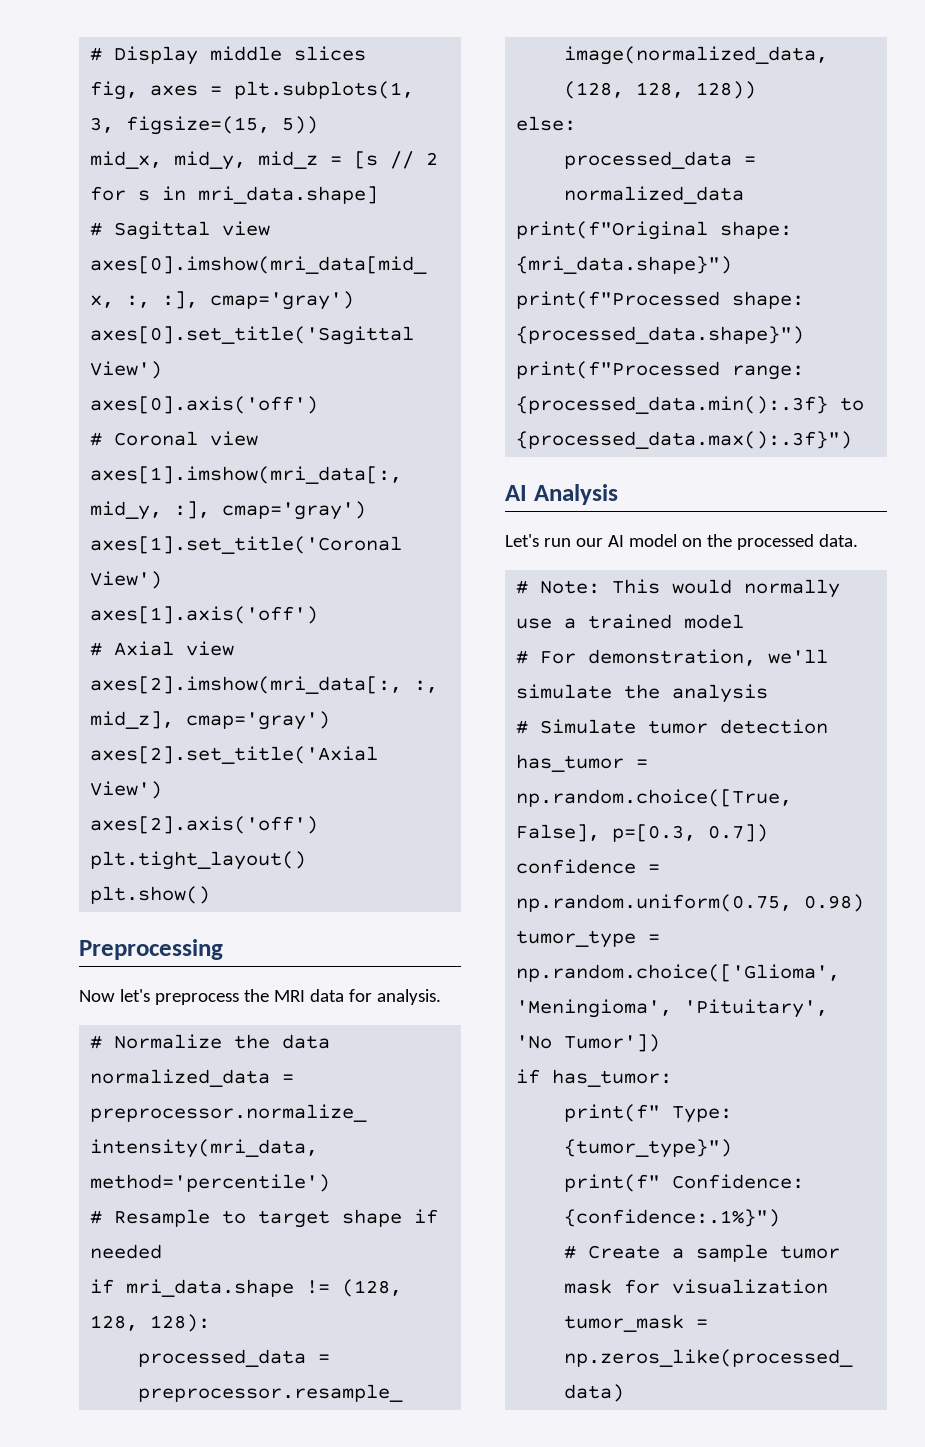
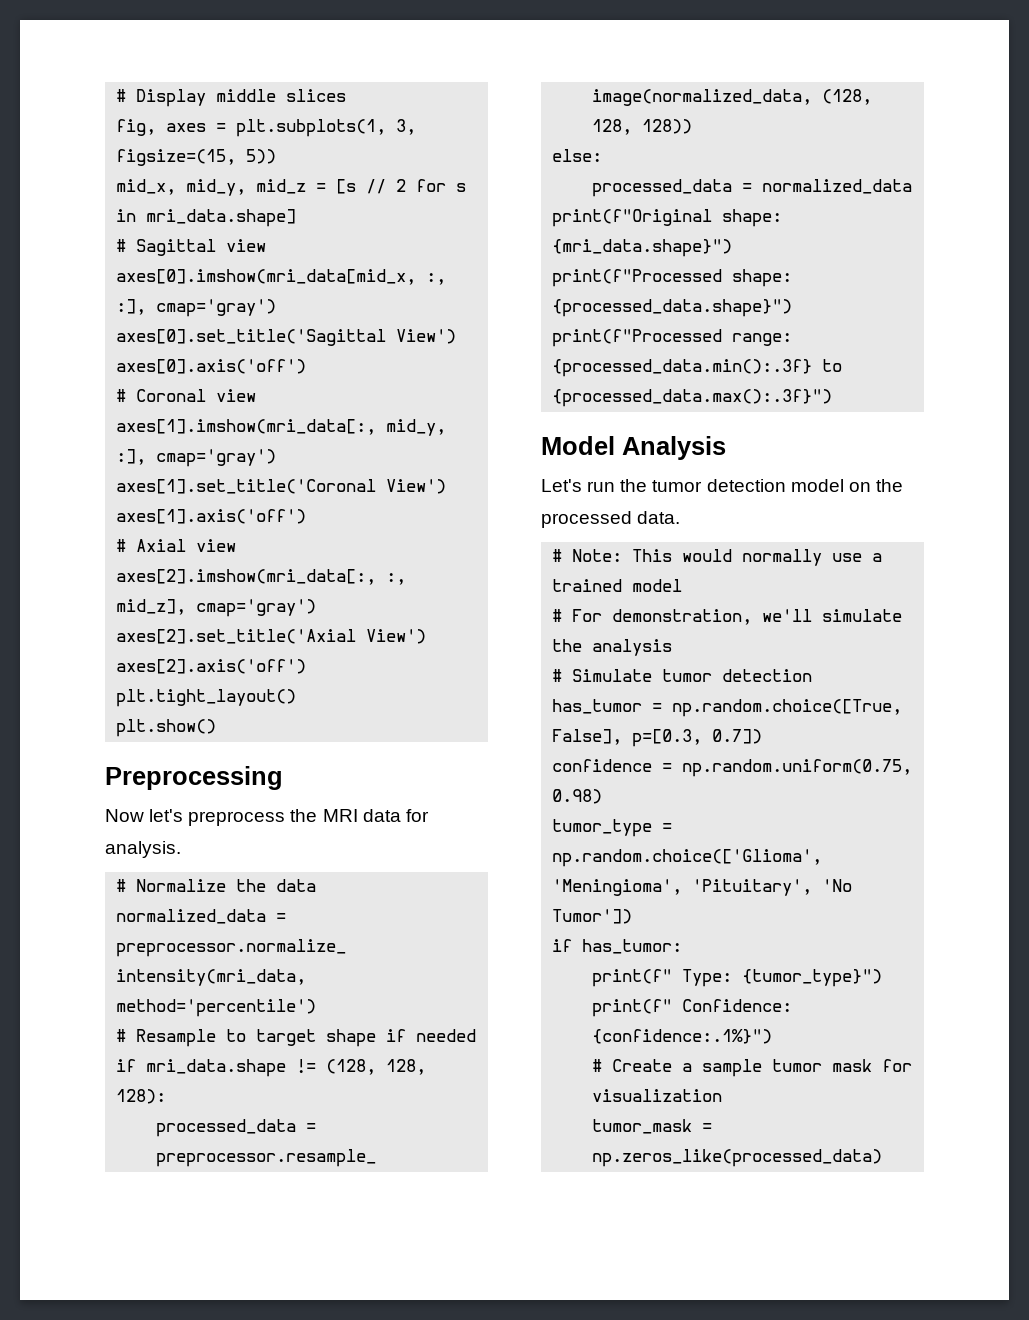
[505,485,527,501] AI -> [541,436,615,455] Model
[575,535,624,547] our AI -> [620,479,786,492] the tumor detection

